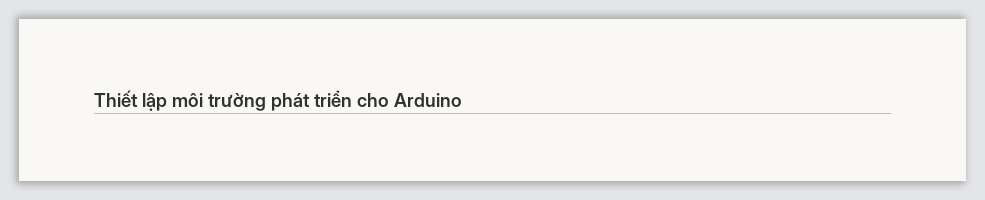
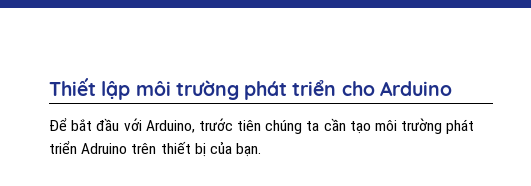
(462, 100) none -> [49,118,475,134] [49,141,262,157] // Để bắt đầu với Arduino, trước tiên chúng ta cần tạo môi trường phát triển Adruino trên thiết bị của bạn.

